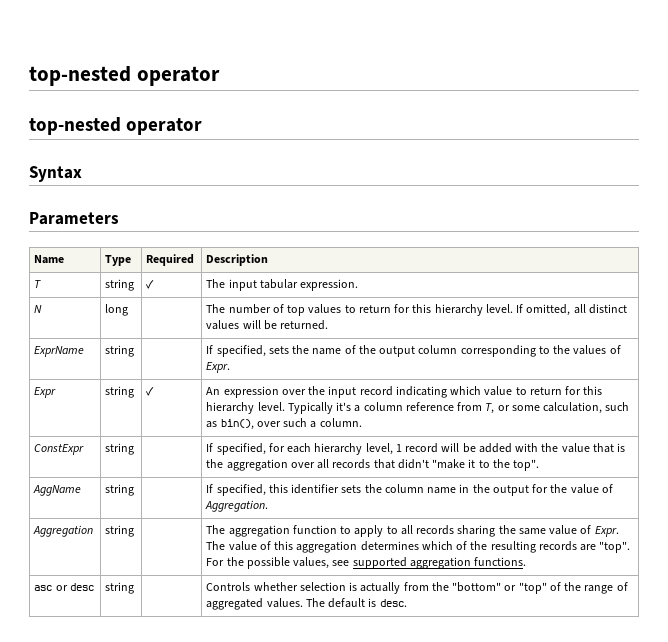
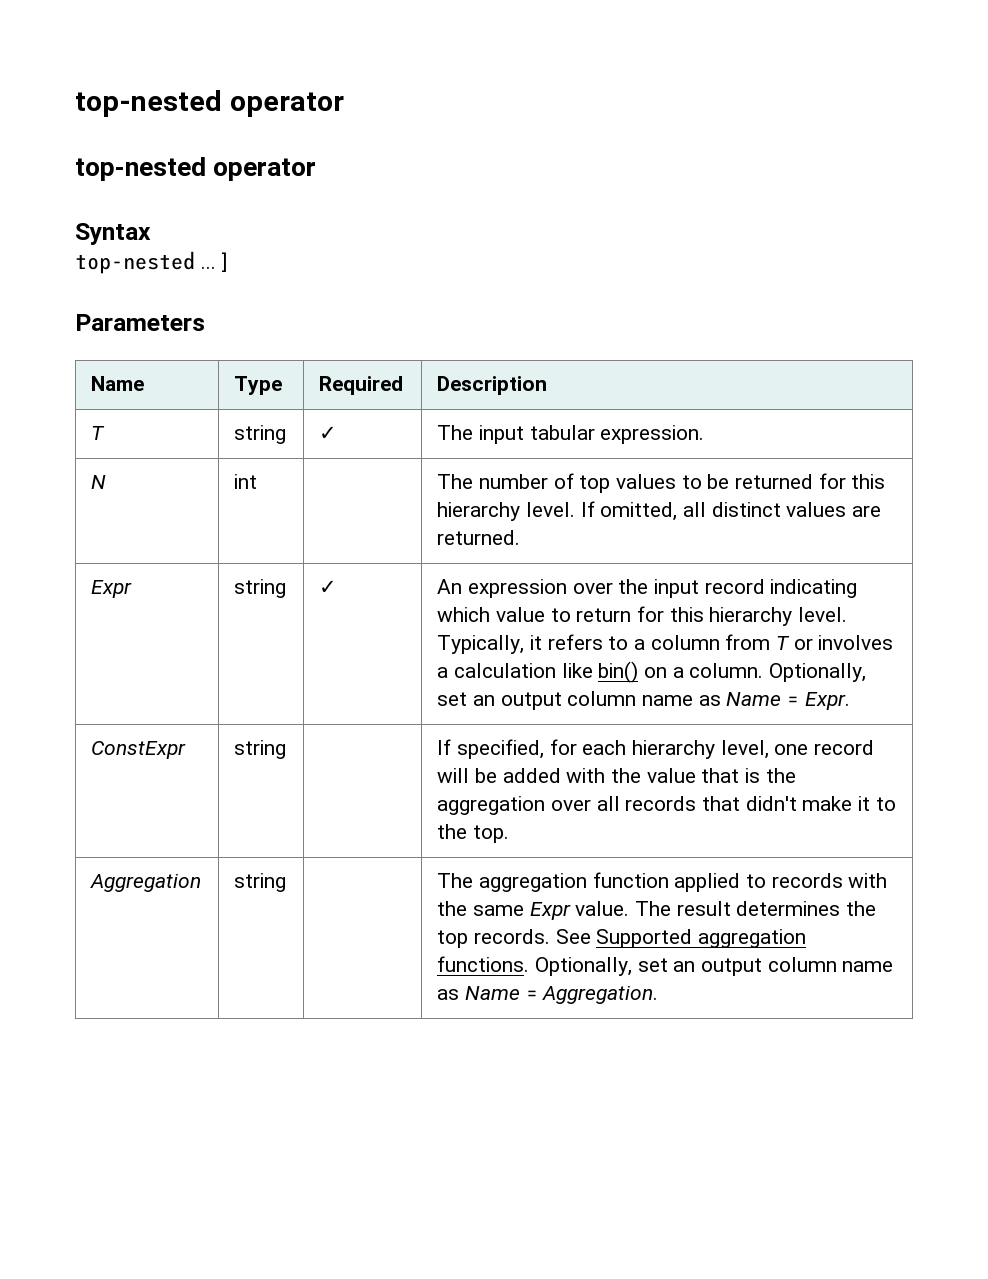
(82, 174) none -> [75,251,228,274] // top-nested ... ]
[105,304,129,316] long -> [234,474,258,489] int
[358,305,391,313] return -> [707,474,813,489] be returned
[242,320,277,330] will be -> [851,505,881,517] are
[34,346,85,357] [105,345,135,357] [206,345,621,357] [206,362,231,373] // ExprName | string | | If specified, sets the name of the output column corresponding to the values of Expr. -> (521, 537) none
[287,402,630,414] [206,418,362,430] Typically it's a column reference from T, or some calculation, such as bin(), over such a column. -> [437,634,894,654] [437,661,866,683] [437,691,850,710] Typically, it refers to a column from T or involves a calculation like bin() on a column. Optionally, set an output column name as Name = Expr.
[395,444,402,452] 1 -> [774,744,809,755] one
[432,459,466,469] "make -> [802,796,853,811] make
[513,459,540,471] [33,485,82,496] [105,484,135,496] [206,484,613,496] [205,500,269,512] top". // AggName | string | | If specified, this identifier sets the column name in the output for the value of Aggregation. -> [472,825,509,843] top.
[340,525,619,537] [206,541,631,553] [206,557,527,569] [34,583,94,591] [105,582,135,594] [206,582,628,594] [206,598,407,610] to apply to all records sharing the same value of Expr. The value of this aggregation determines which of the resulting records are "top". For the possible values, see supported aggregation functions. // asc or desc | string | | Controls whether selection is actually from the "bottom" or "top" of the range of aggregated values. The default is desc. -> [674,873,888,892] [437,901,876,920] [437,929,806,948] [437,956,894,976] [437,986,659,1004] applied to records with the same Expr value. The result determines the top records. See Supported aggregation functions. Optionally, set an output column name as Name = Aggregation.

